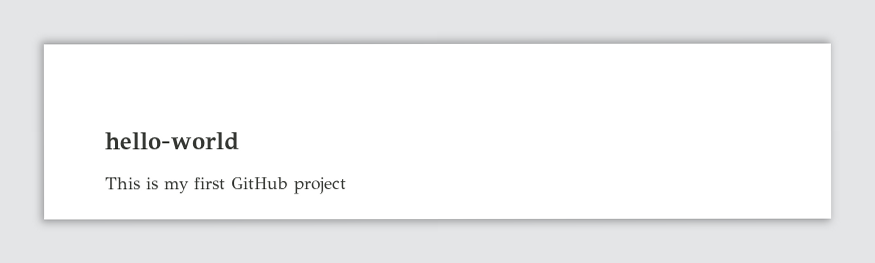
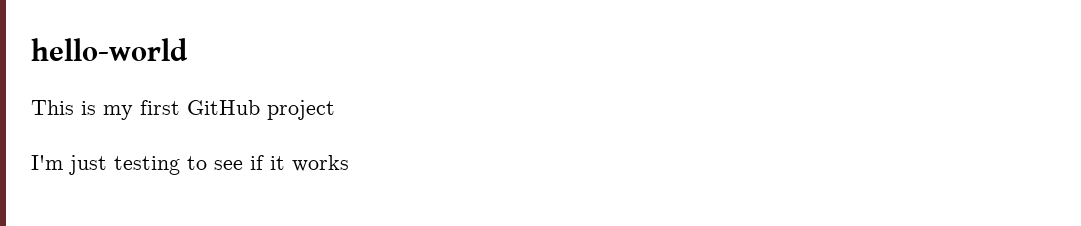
(347, 186) none -> [31,155,349,175] // I'm just testing to see if it works

